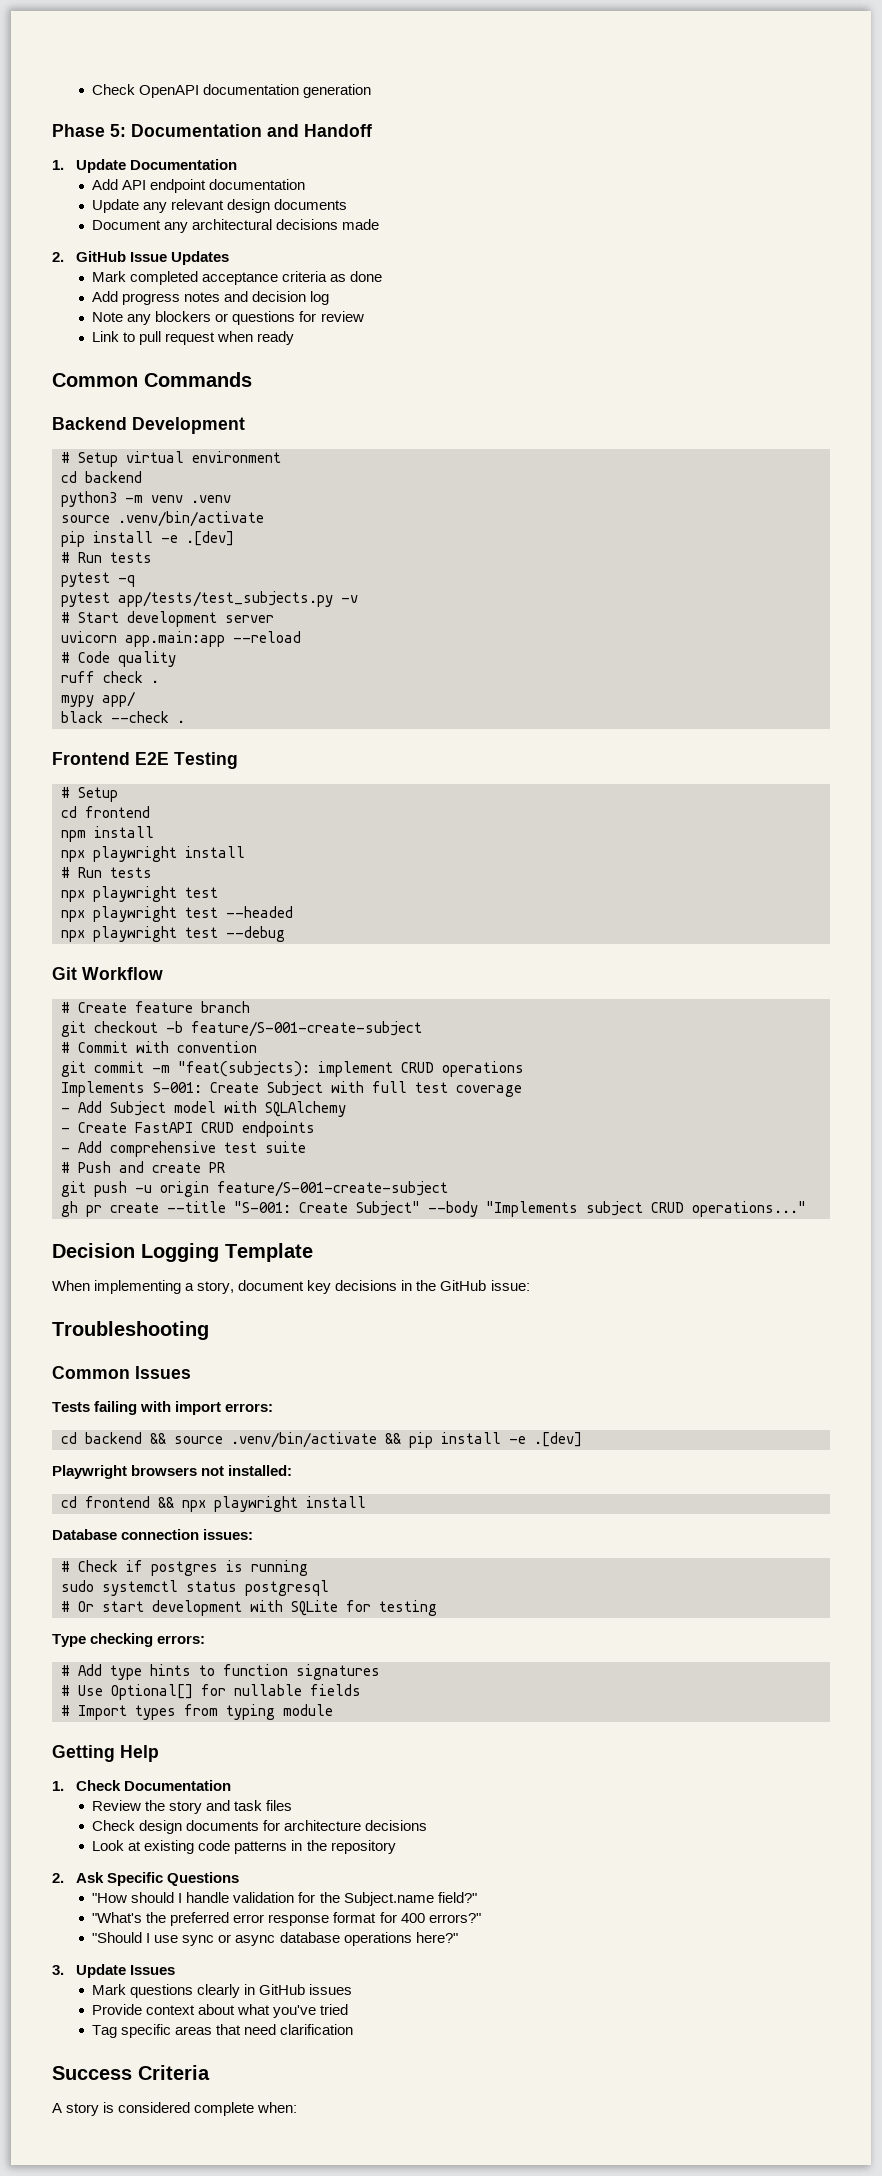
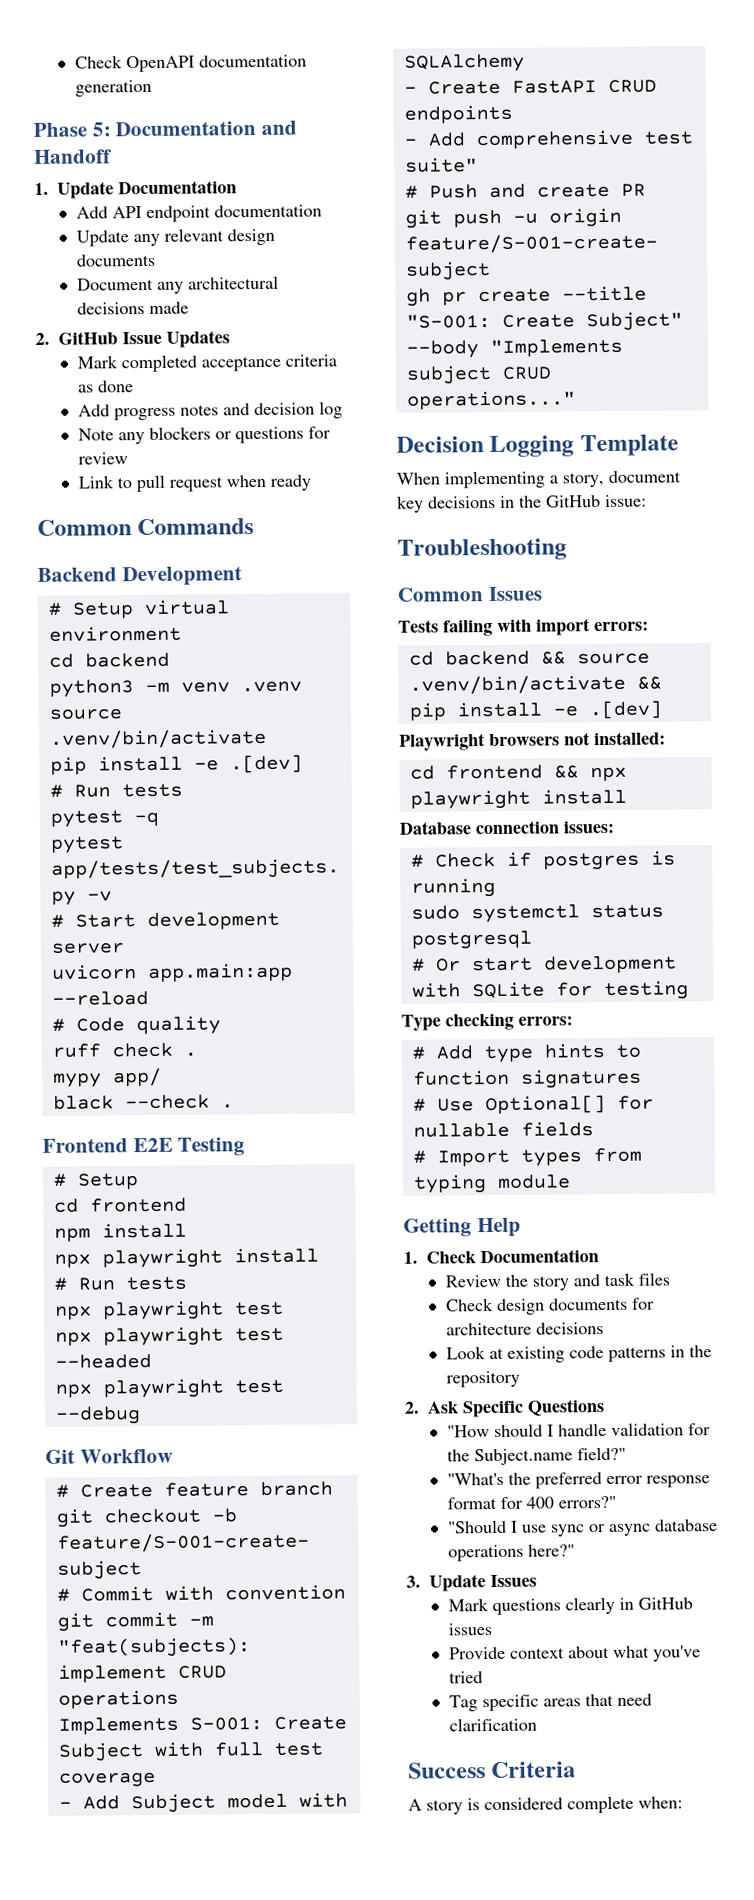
[265,1141,306,1153] suite -> [404,157,478,173] suite"

